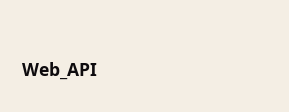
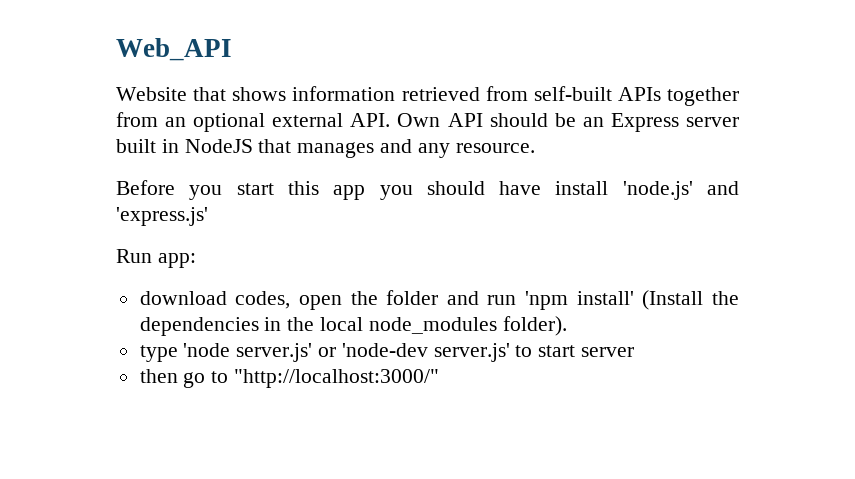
(97, 71) none -> [116,86,739,106] [116,112,739,132] [116,139,535,158] [116,180,739,200] [116,207,208,226] [116,249,196,268] [139,290,739,310] [139,316,567,336] [139,343,635,362] [139,369,440,388] // Website that shows information retrieved from self-built APIs together from an optional external API. Own API should be an Express server built in NodeJS that manages and any resource. // Before you start this app you should have install 'node.js' and 'express.js' // Run app: // download codes, open the folder and run 'npm install' (Install the dependencies in the local node_modules folder). // type 'node server.js' or 'node-dev server.js' to start server // then go to "http://localhost:3000/"

